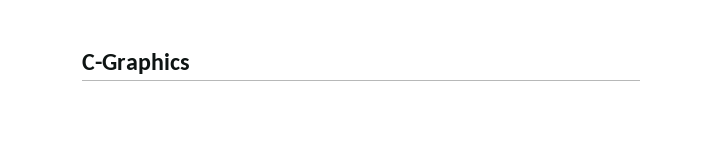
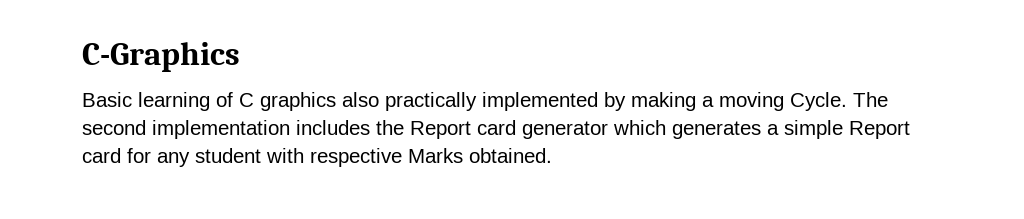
(190, 63) none -> [82,92,888,111] [82,120,910,139] [82,148,552,167] // Basic learning of C graphics also practically implemented by making a moving Cycle. The second implementation includes the Report card generator which generates a simple Report card for any student with respective Marks obtained.

